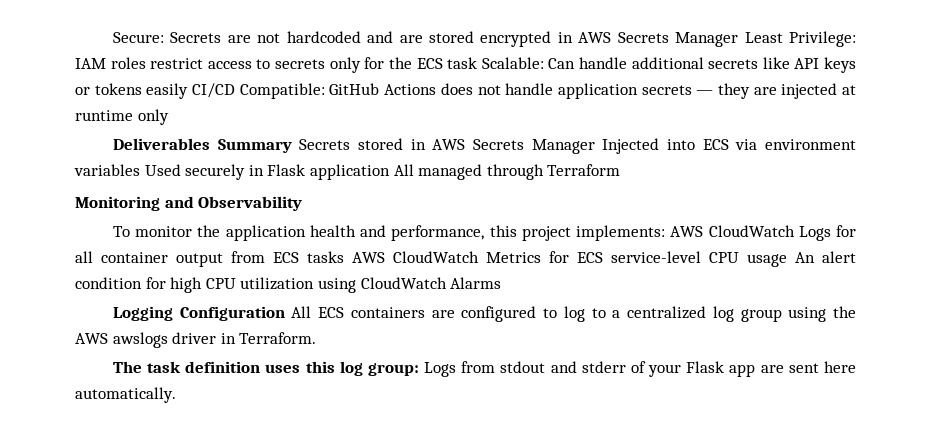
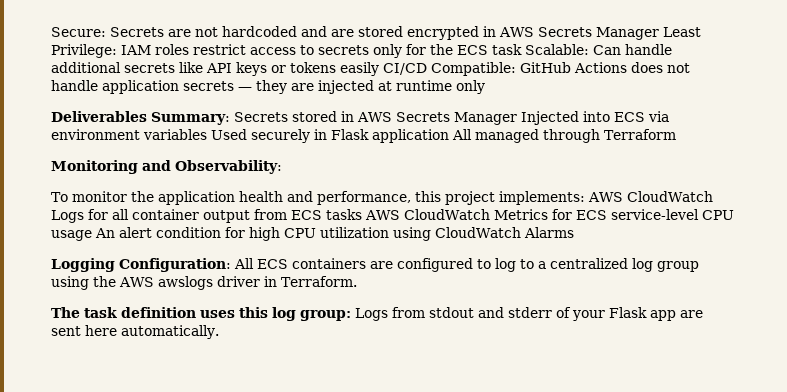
[217,139,292,153] Summary -> [151,112,230,125] Summary:
[198,196,303,211] Observability -> [175,160,282,174] Observability:
[179,306,285,321] Configuration -> [119,258,231,272] Configuration:

